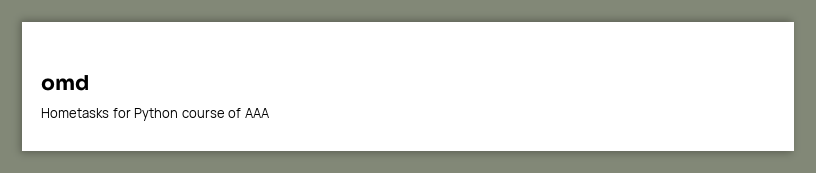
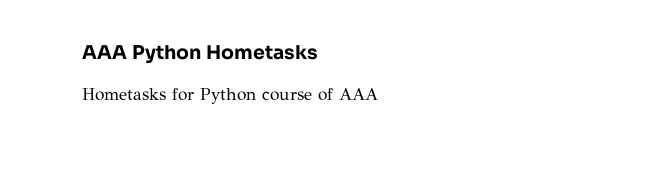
[41,75,89,91] omd -> [82,45,319,64] AAA Python Hometasks

